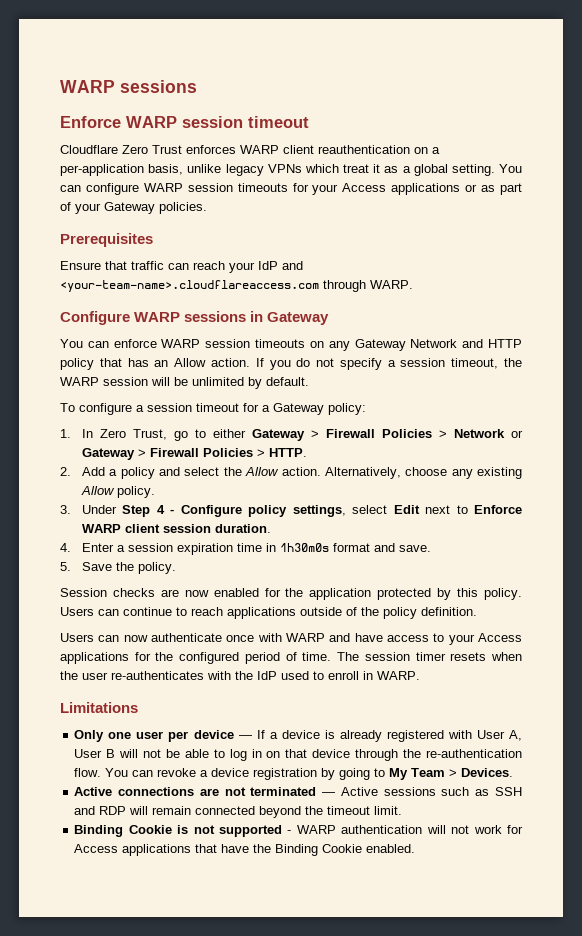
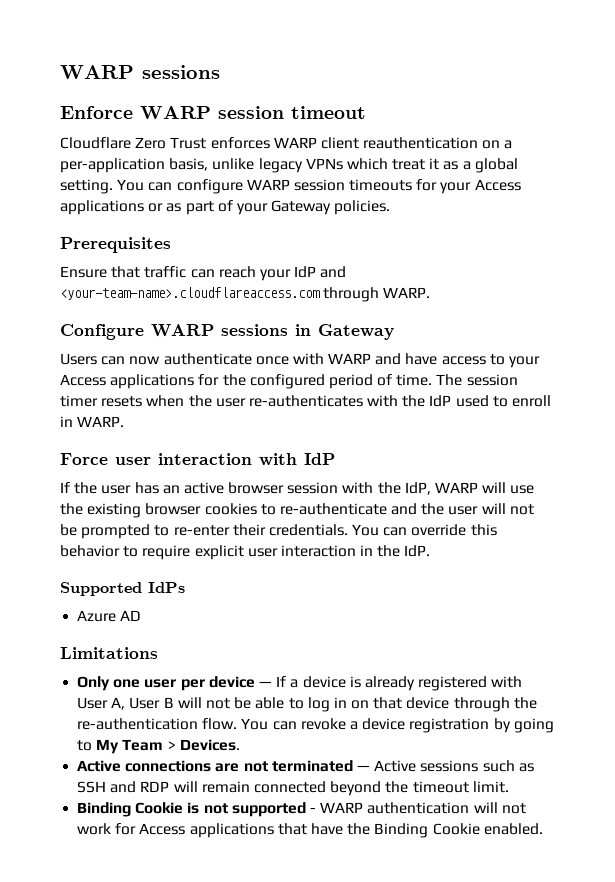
[60,339,522,351] [60,358,522,370] [60,377,309,389] [60,403,366,415] [60,429,523,441] [82,448,308,460] [60,467,522,479] [81,486,156,498] [60,505,522,517] [82,524,272,533] [60,543,432,555] [60,562,177,574] [60,588,523,600] [60,607,477,619] // You can enforce WARP session timeouts on any Gateway Network and HTTP policy that has an Allow action. If you do not specify a session timeout, the WARP session will be unlimited by default. // To configure a session timeout for a Gateway policy: // 1. In Zero Trust, go to either Gateway > Firewall Policies > Network or Gateway > Firewall Policies > HTTP. // 2. Add a policy and select the Allow action. Alternatively, choose any existing Allow policy. // 3. Under Step 4 - Configure policy settings, select Edit next to Enforce WARP client session duration. // 4. Enter a session expiration time in 1h30m0s format and save. // 5. Save the policy. // Session checks are now enabled for the application protected by this policy. Users can continue to reach applications outside of the policy definition. -> (394, 332) none
(420, 675) none -> [60,453,335,466] [60,482,535,495] [60,503,534,518] [60,524,497,539] [60,545,431,560] [60,582,185,596] [77,610,142,622] // Force user interaction with IdP // If the user has an active browser session with the IdP, WARP will use the existing browser cookies to re-authenticate and the user will not be prompted to re-enter their credentials. You can override this behavior to require explicit user interaction in the IdP. // Supported IdPs // Azure AD

